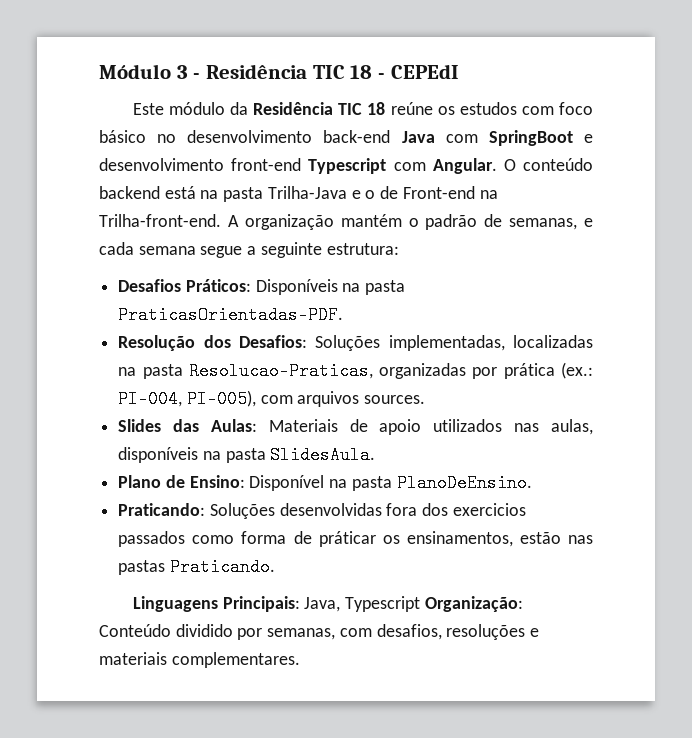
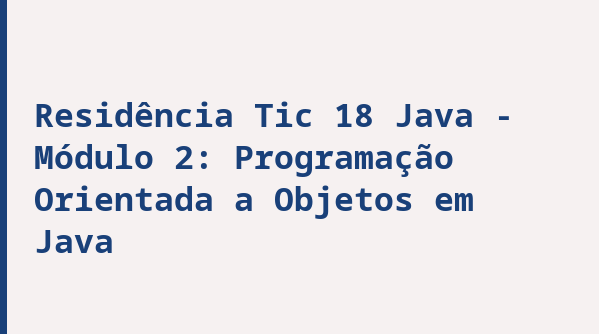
[99,64,459,79] [132,102,593,115] [99,130,594,146] [99,158,594,174] [99,186,498,202] [99,214,593,230] [99,242,399,258] [118,279,406,295] [118,306,344,324] [118,335,593,351] [118,362,593,380] [118,390,426,408] [118,419,593,435] [118,446,376,464] [118,474,532,492] [118,503,526,519] [118,531,593,547] [118,558,275,576] [132,596,523,612] [99,624,540,640] [99,652,300,668] Módulo 3 - Residência TIC 18 - CEPEdI // Este módulo da Residência TIC 18 reúne os estudos com foco básico no desenvolvimento back-end Java com SpringBoot e desenvolvimento front-end Typescript com Angular. O conteúdo backend está na pasta Trilha-Java e o de Front-end na Trilha-front-end. A organização mantém o padrão de semanas, e cada semana segue a seguinte estrutura: // Desafios Práticos: Disponíveis na pasta PraticasOrientadas-PDF. // Resolução dos Desafios: Soluções implementadas, localizadas na pasta Resolucao-Praticas, organizadas por prática (ex.: PI-004, PI-005), com arquivos sources. // Slides das Aulas: Materiais de apoio utilizados nas aulas, disponíveis na pasta SlidesAula. // Plano de Ensino: Disponível na pasta PlanoDeEnsino. // Praticando: Soluções desenvolvidas fora dos exercicios passados como forma de práticar os ensinamentos, estão nas pastas Praticando. // Linguagens Principais: Java, Typescript Organização: Conteúdo dividido por semanas, com desafios, resoluções e materiais complementares. -> [34,101,514,127] [34,144,454,177] [34,185,474,219] [34,230,114,253] Residência Tic 18 Java - Módulo 2: Programação Orientada a Objetos em Java

